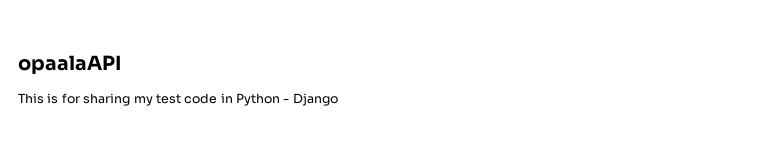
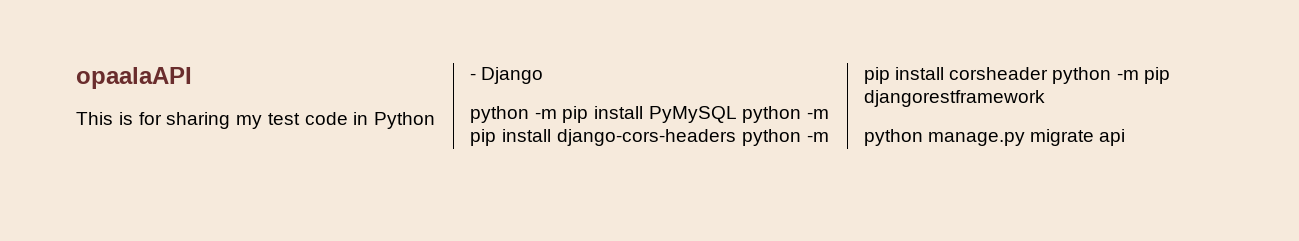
(338, 99) none -> [470,106,829,123] [470,129,829,146] [864,67,1170,84] [864,90,1045,107] [864,129,1126,146] // python -m pip install PyMySQL python -m pip install django-cors-headers python -m pip install corsheader python -m pip djangorestframework // python manage.py migrate api

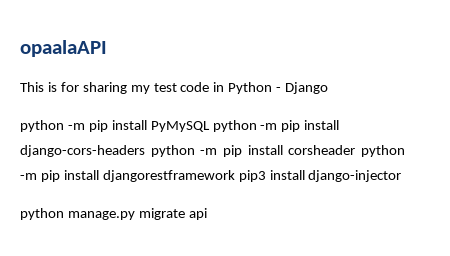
(1170, 75) none -> [63,170,99,180] install
(1045, 98) none -> [238,170,402,182] pip3 install django-injector

